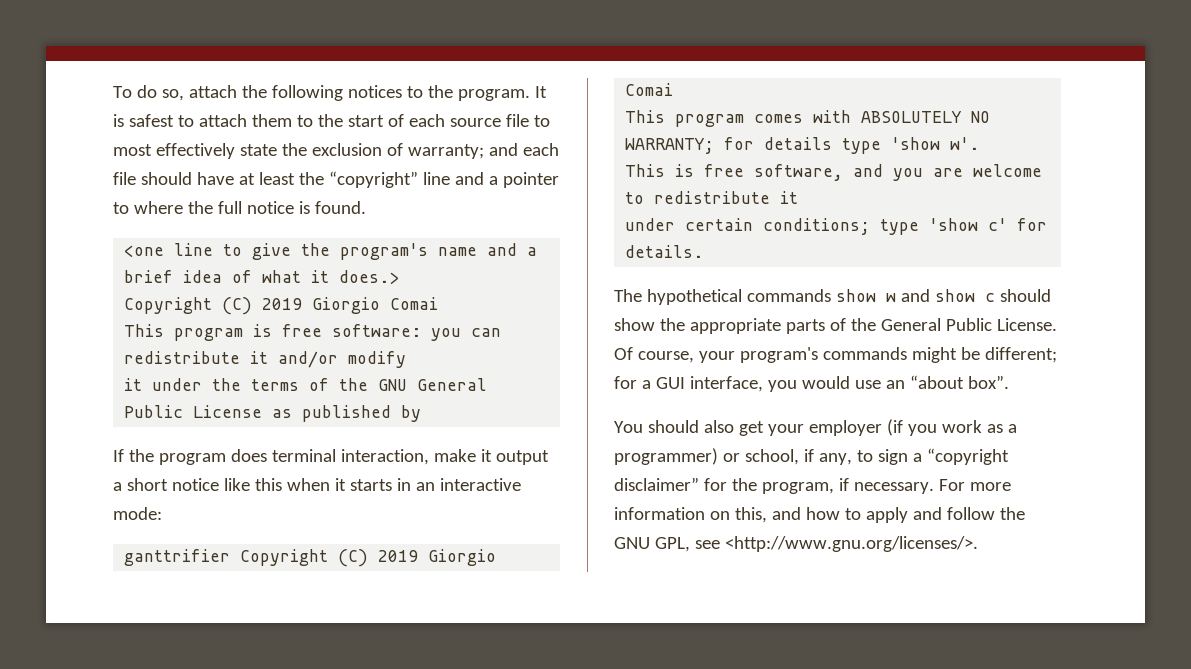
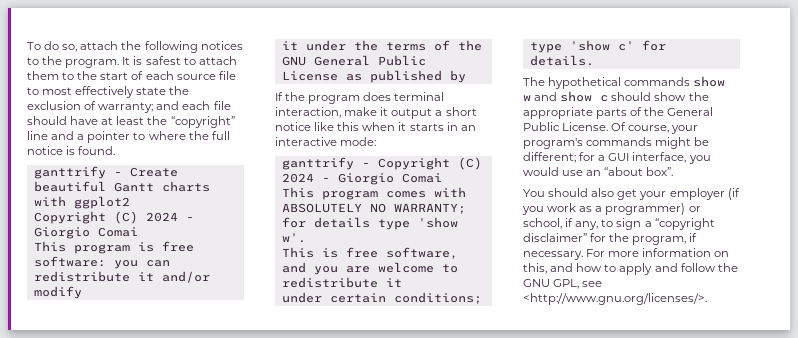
[124,243,538,260] [124,270,400,284] [124,297,303,315] <one line to give the program's name and a brief idea of what it does.> // Copyright (C) 2019 -> [33,166,178,179] [33,181,210,192] [33,196,130,209] [33,211,194,224] ganttrify - Create beautiful Gantt charts with ggplot2 // Copyright (C) 2024 -
[124,549,419,567] ganttrifier Copyright (C) 2019 -> [281,157,482,170] [281,173,330,183] ganttrify - Copyright (C) 2024 -

